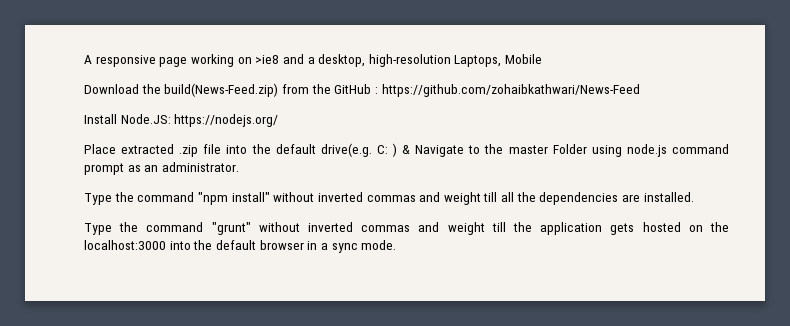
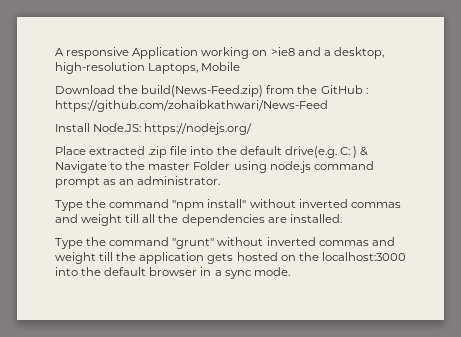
[159,57,188,67] page -> [132,47,199,59] Application

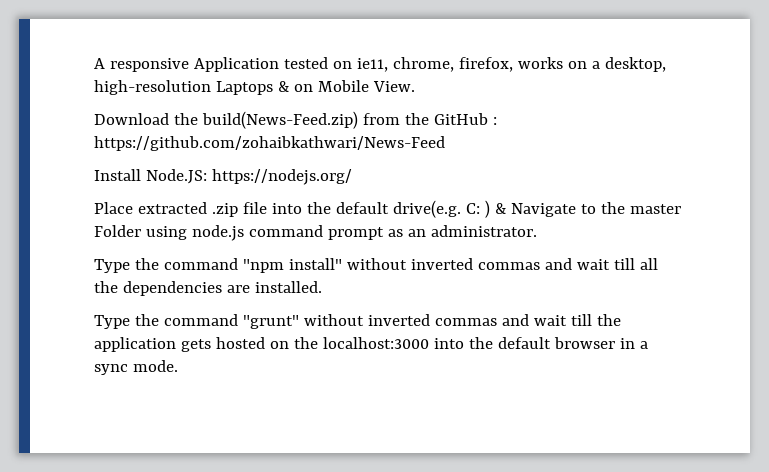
[201,47,384,59] [55,62,199,74] working on >ie8 and a desktop, high-resolution Laptops, -> [283,57,666,72] [94,80,313,95] tested on ie11, chrome, firefox, works on a desktop, high-resolution Laptops & on
(241, 66) none -> [372,81,415,92] View.
[81,214,123,226] weight -> [576,259,610,270] wait
[55,252,96,264] weight -> [533,315,567,326] wait

